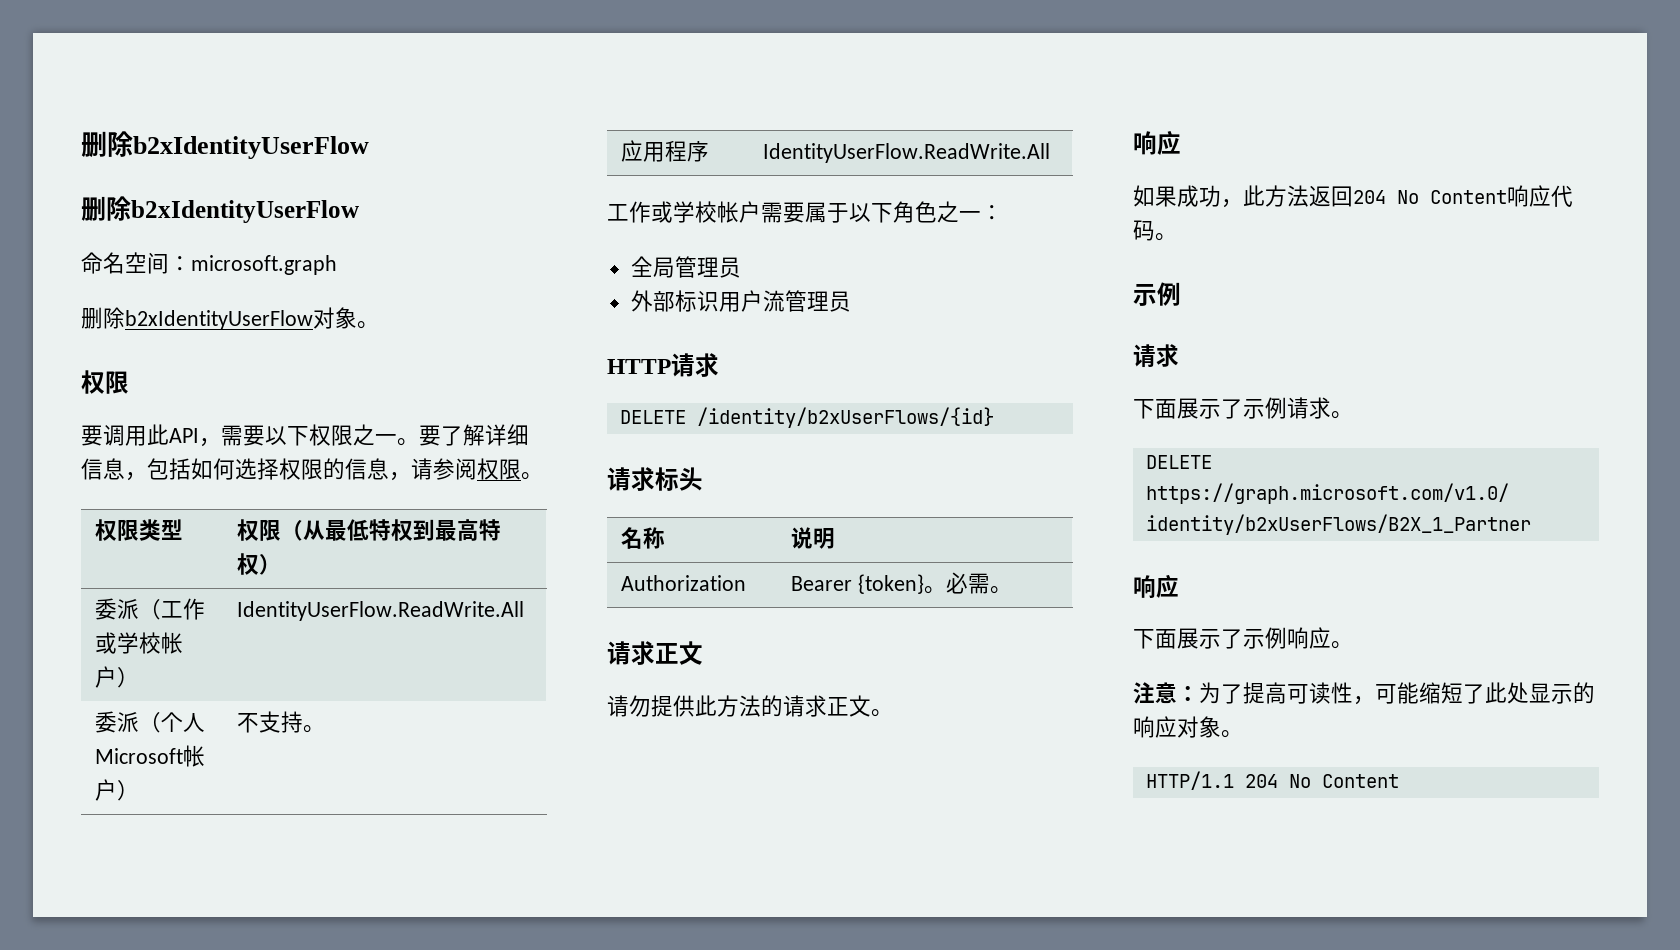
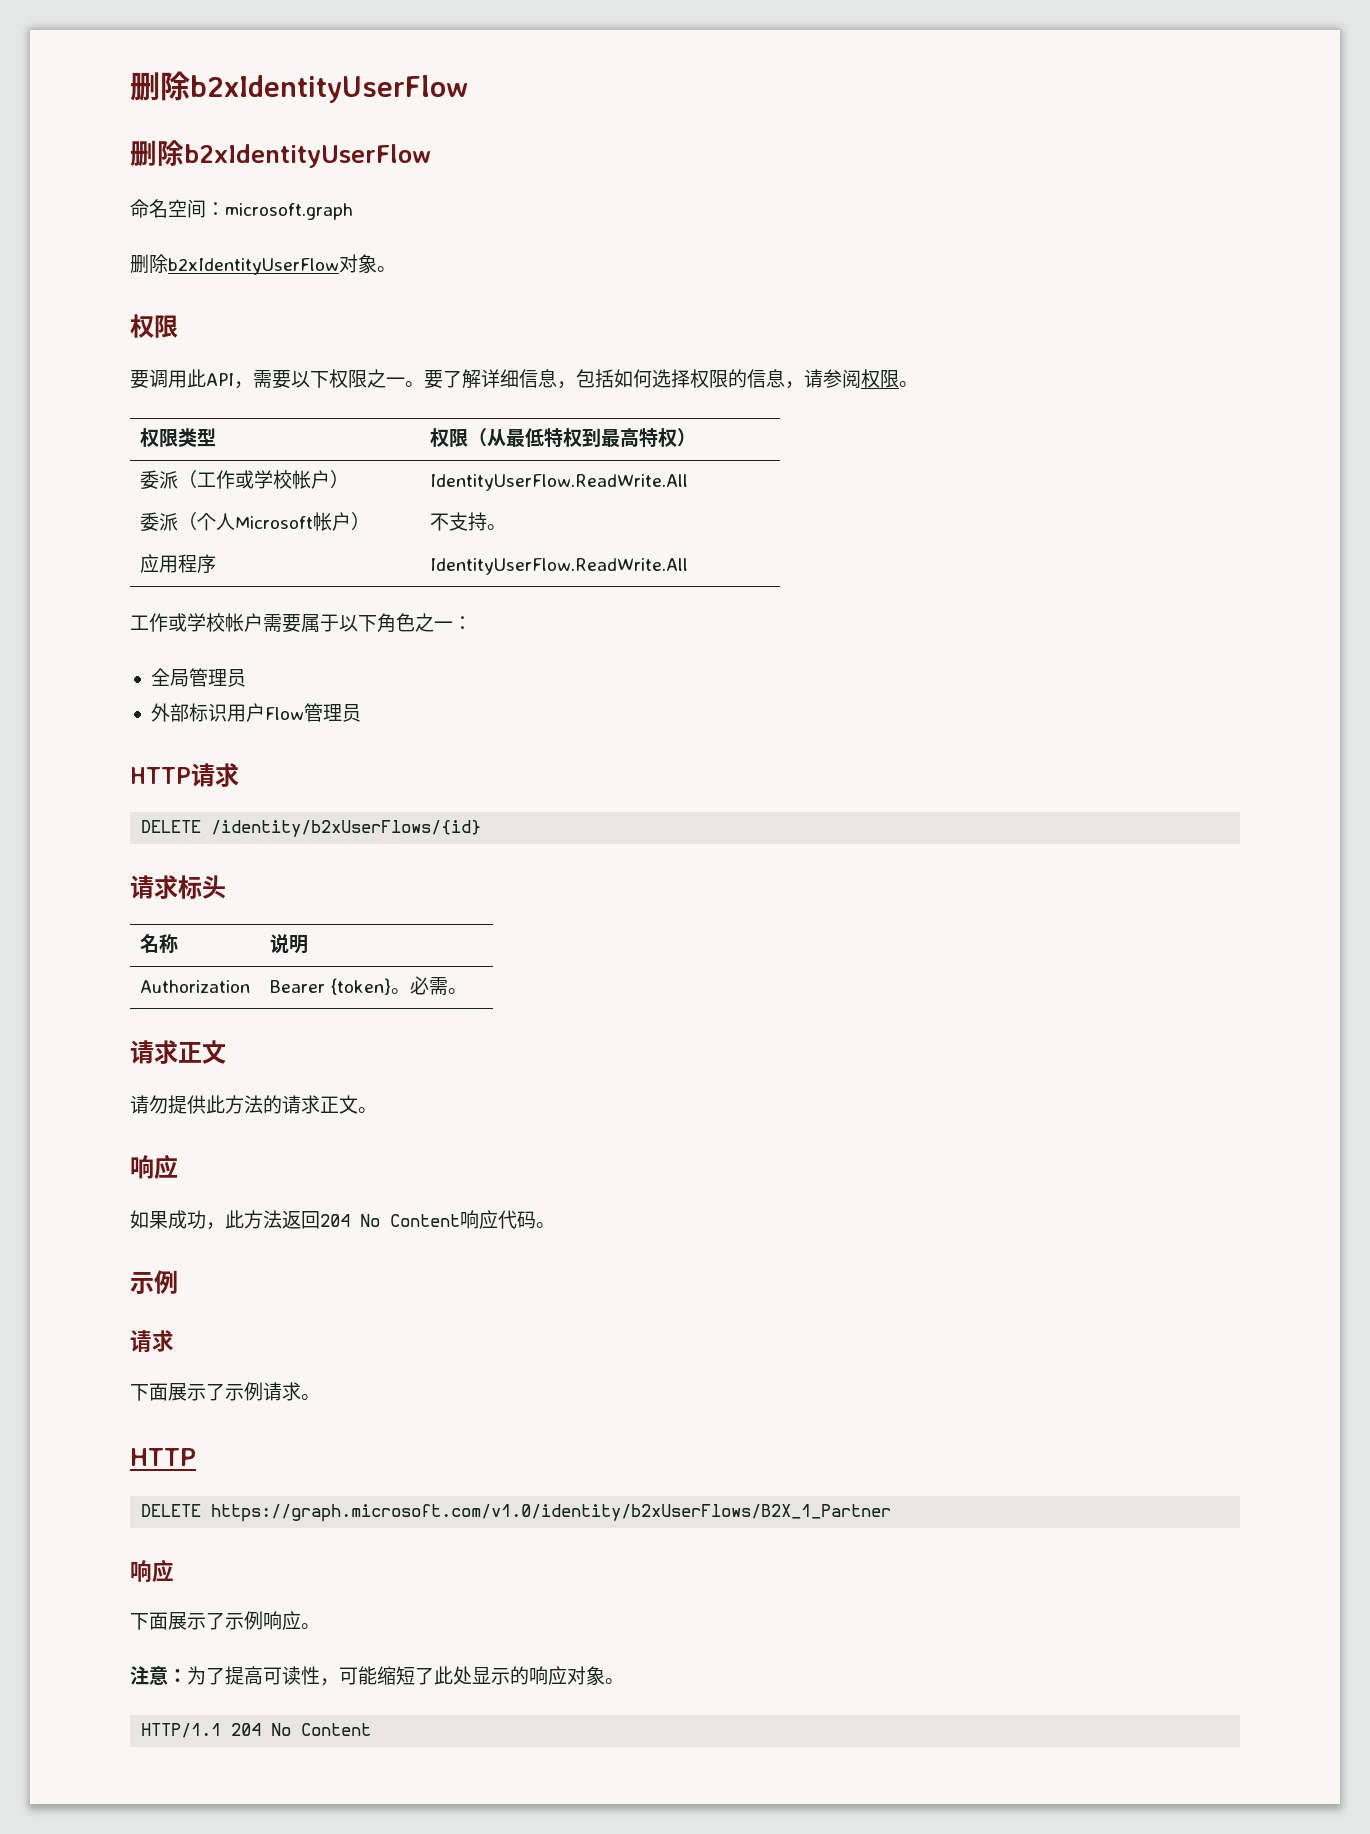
[762,290,785,312] 流 -> [264,707,304,720] Flow
(1353, 415) none -> [130,1448,196,1466] // HTTP

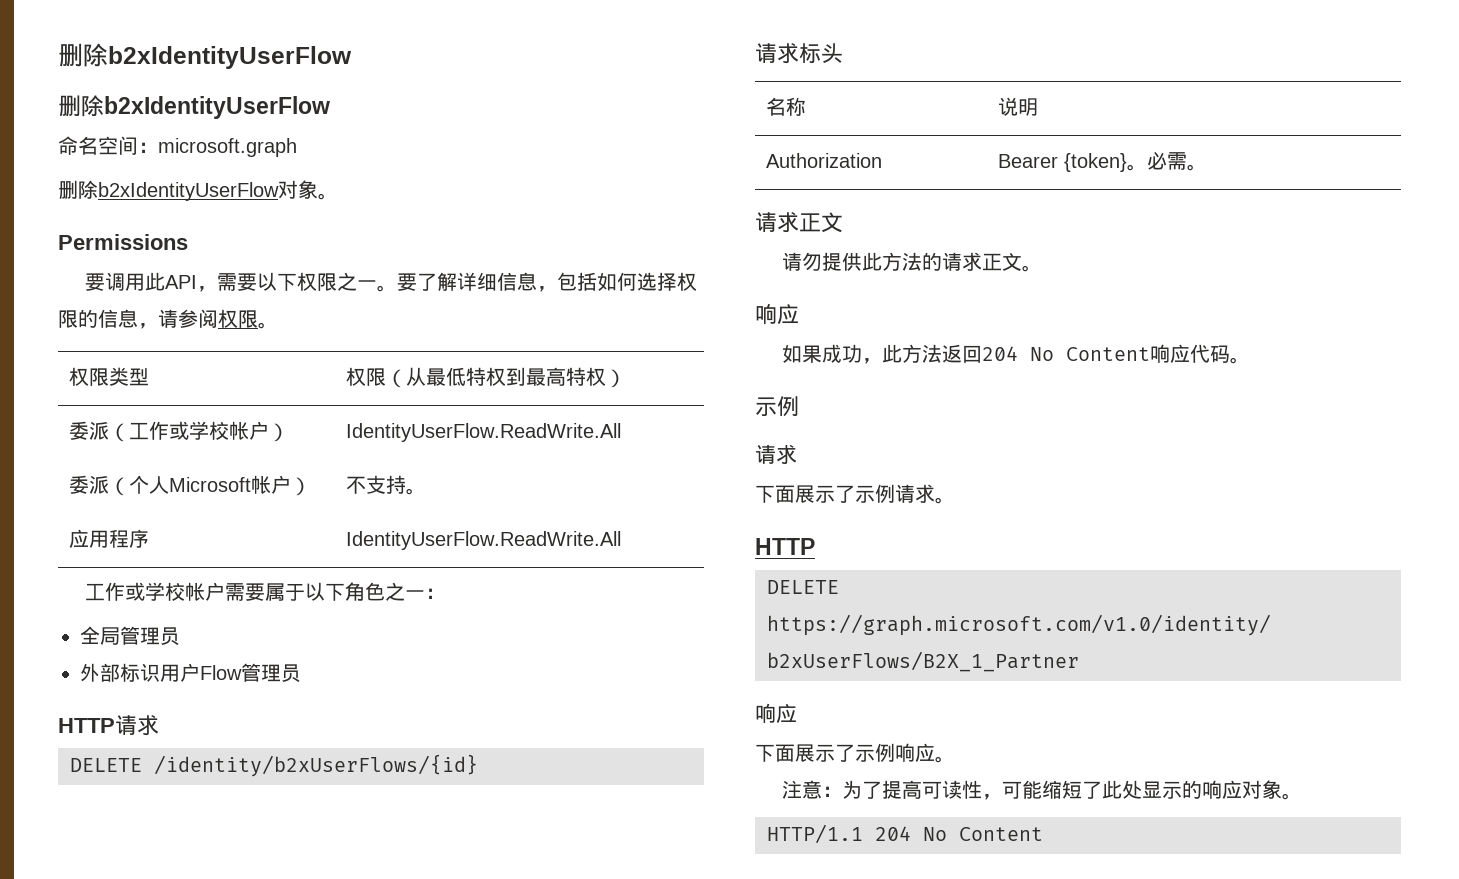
[130,314,178,338] 权限 -> [58,234,188,250] Permissions

